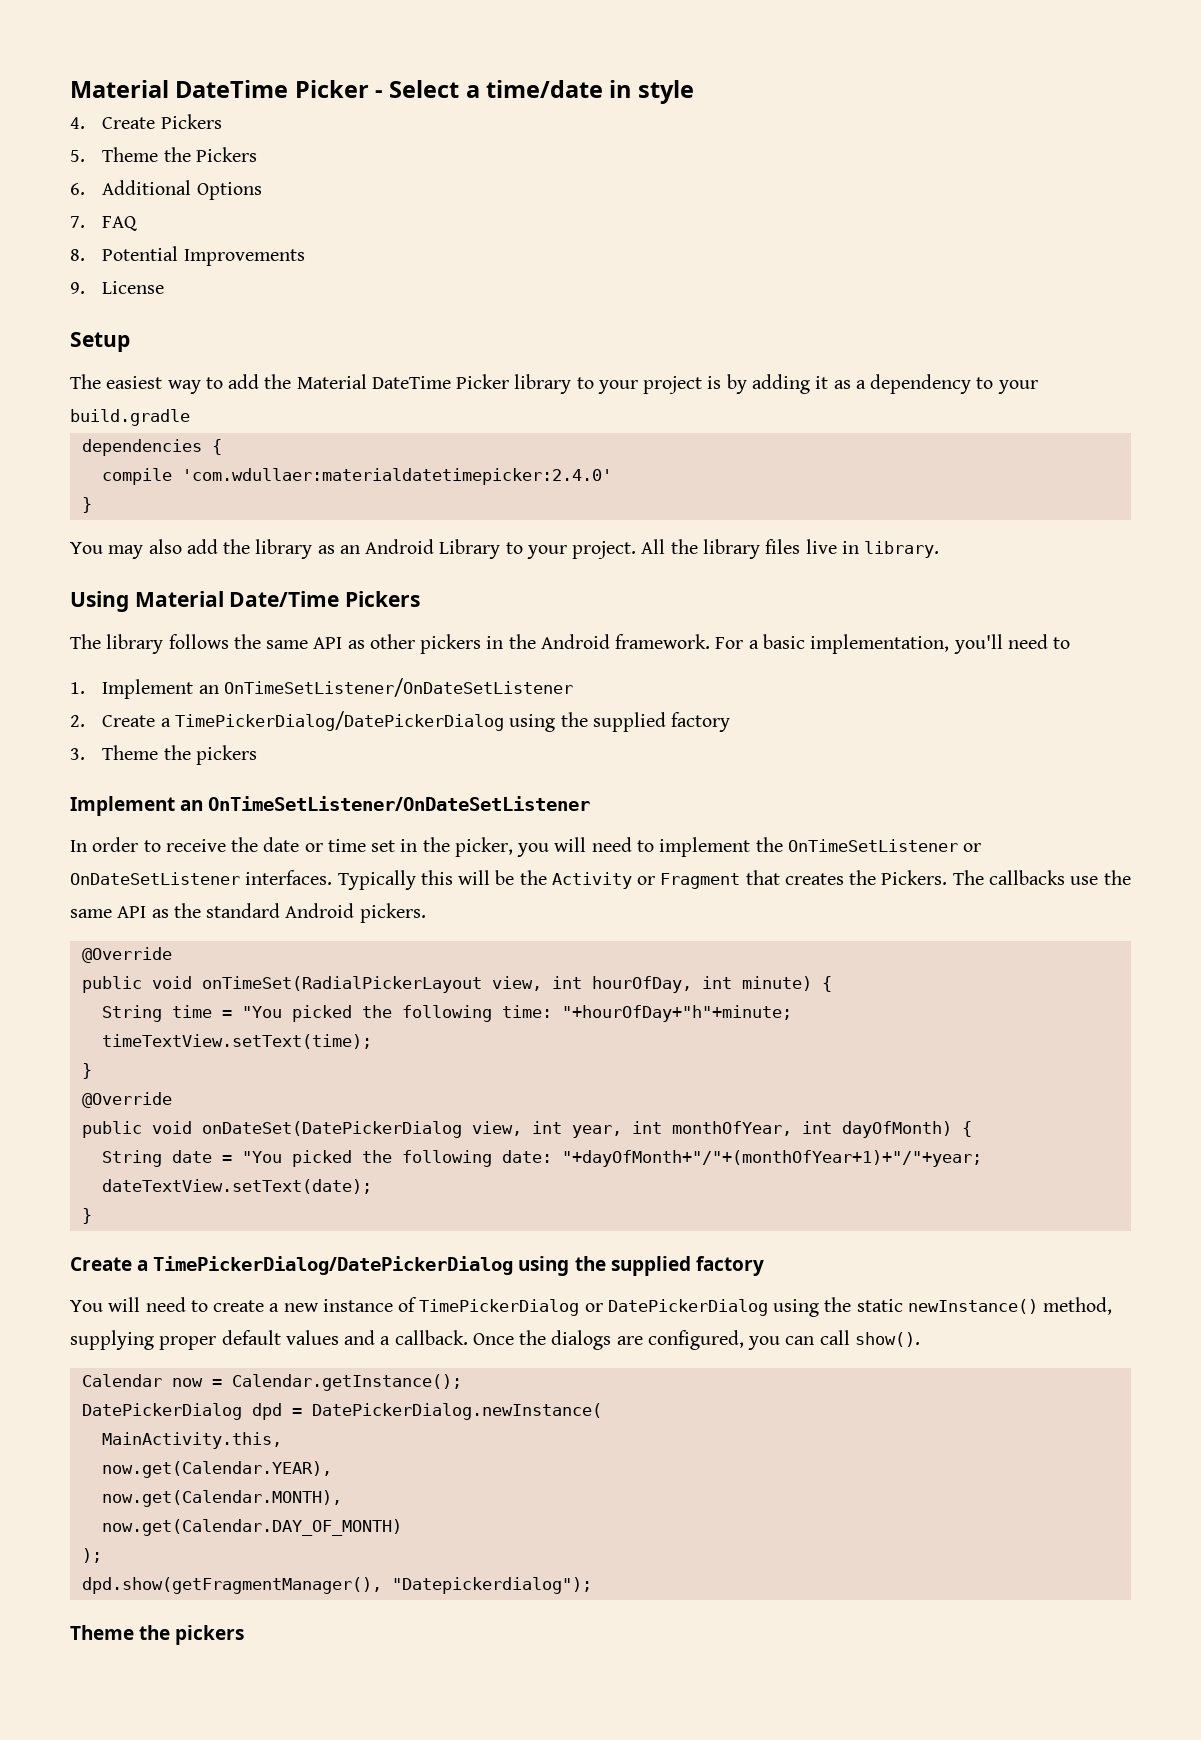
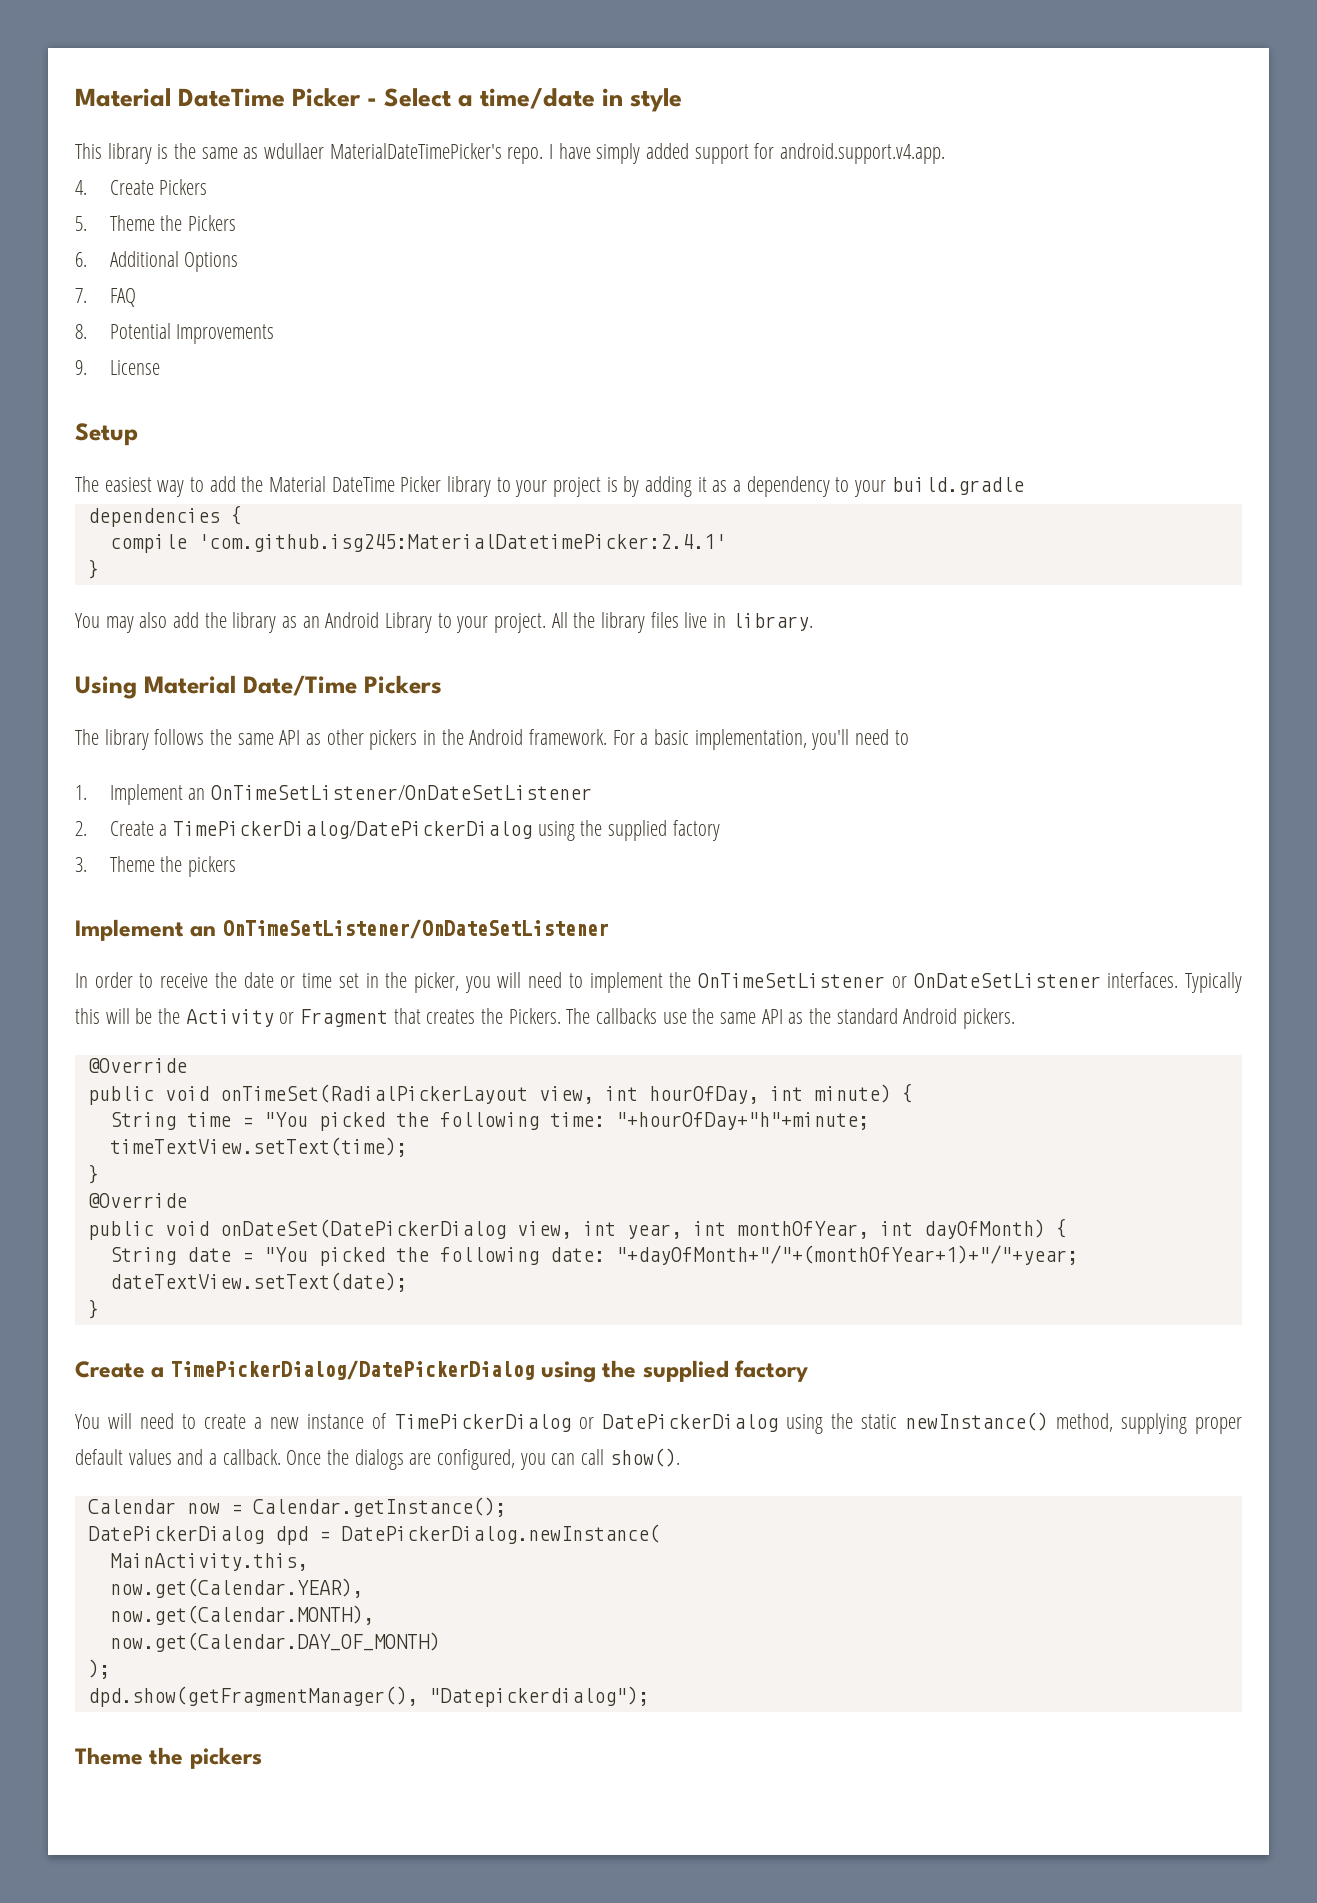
(694, 92) none -> [75,143,946,164] // This library is the same as wdullaer MaterialDateTimePicker's repo. I have simply added support for android.support.v4.app.
[181,468,612,485] 'com.wdullaer:materialdatetimepicker:2.4.0' -> [197,534,726,552] 'com.github.isg245:MaterialDatetimePicker:2.4.1'

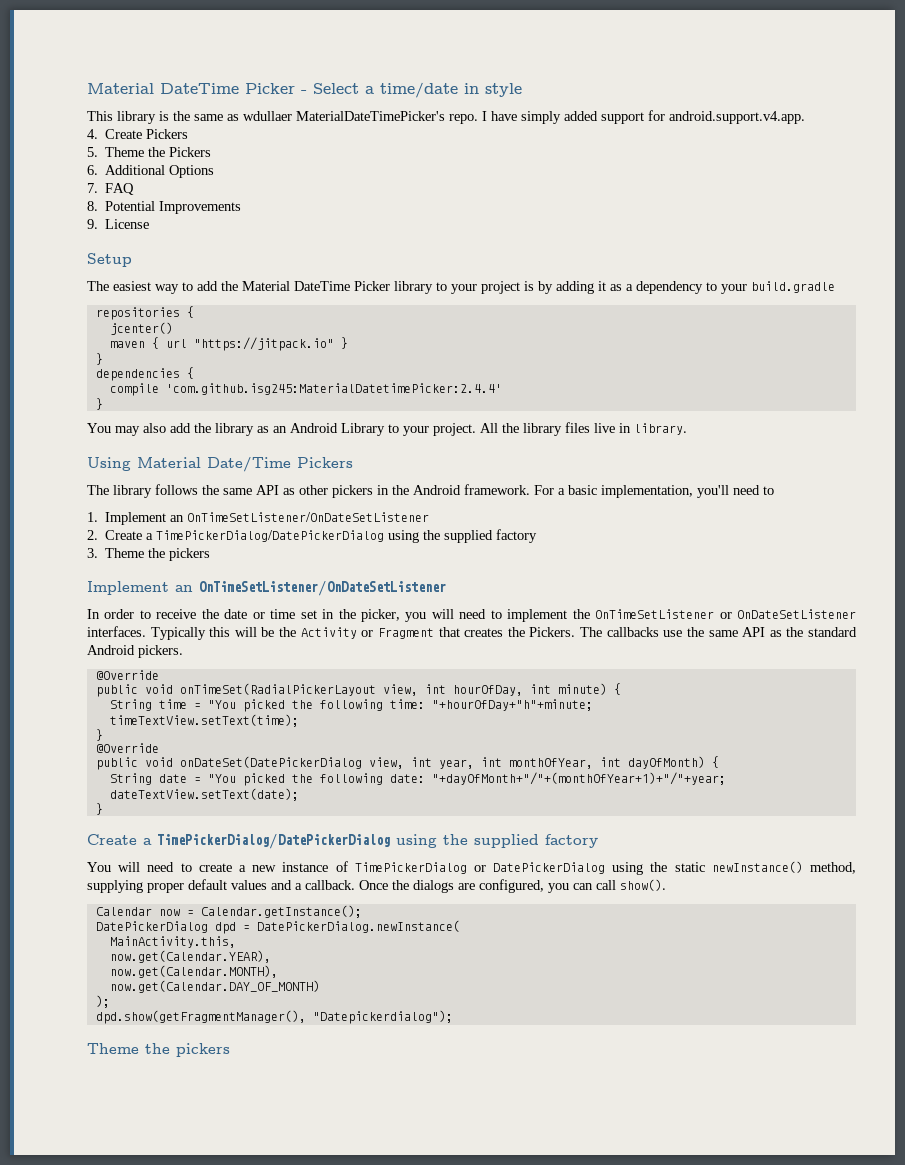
(1024, 486) none -> [95,306,194,320] [109,322,173,335] [109,337,348,351] [95,353,103,365] // repositories { // jcenter() // maven { url "https://jitpack.io" } // }
[197,534,726,552] 'com.github.isg245:MaterialDatetimePicker:2.4.1' -> [165,383,502,395] 'com.github.isg245:MaterialDatetimePicker:2.4.4'

